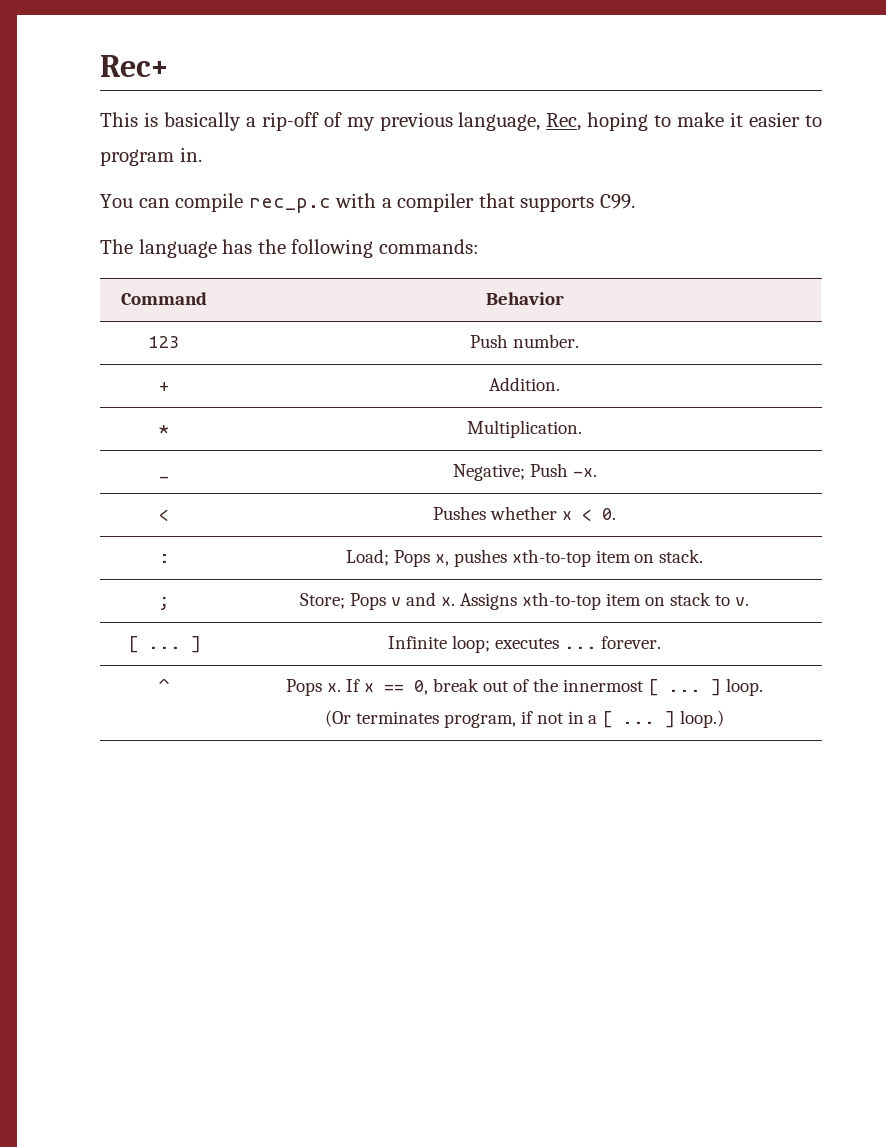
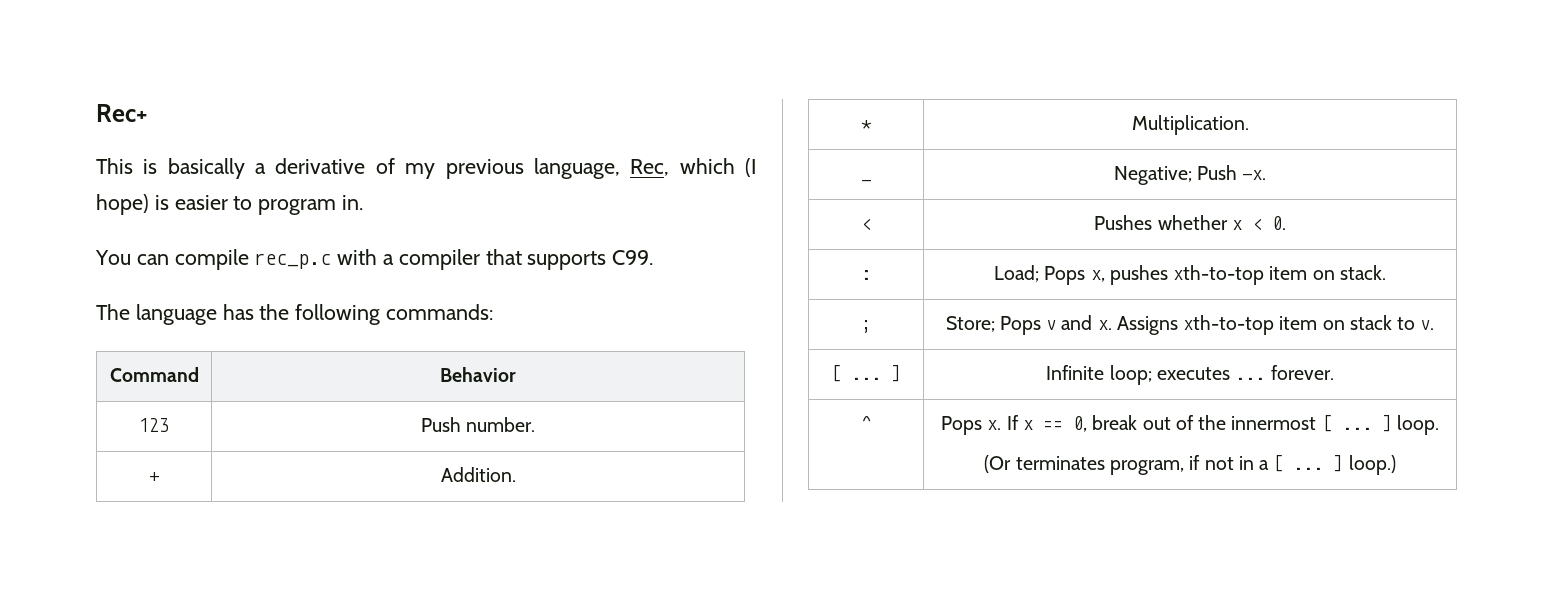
[261,112,319,131] rip-off -> [275,158,366,174] derivative
[587,112,744,131] hoping to make it -> [679,158,757,177] [96,194,169,215] which (I hope) is

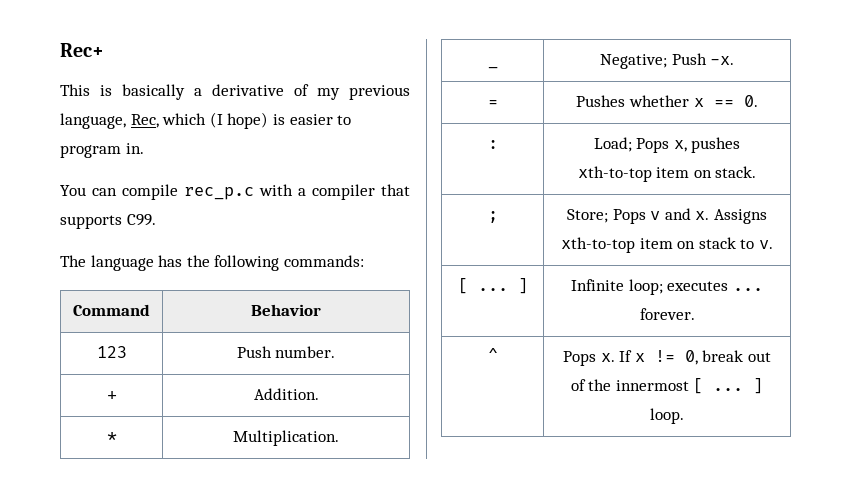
[861,218,871,230] < -> [487,100,498,107] =
[1251,218,1262,230] < -> [713,100,734,107] ==
[1042,421,1063,430] == -> [654,350,675,362] !=
[984,455,1396,475] // (Or terminates program, if not in a [ ... ] loop.) -> (684, 416) none

